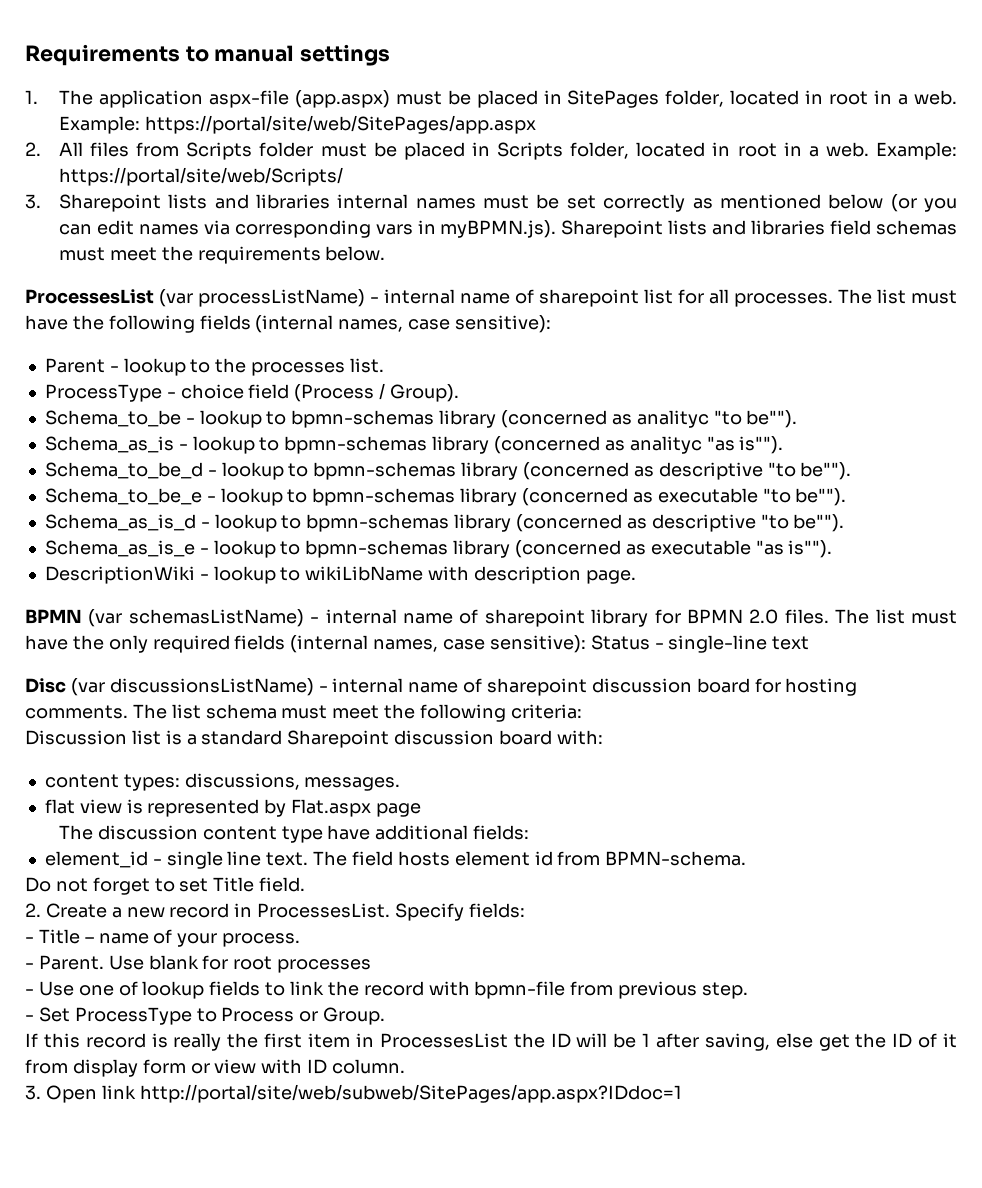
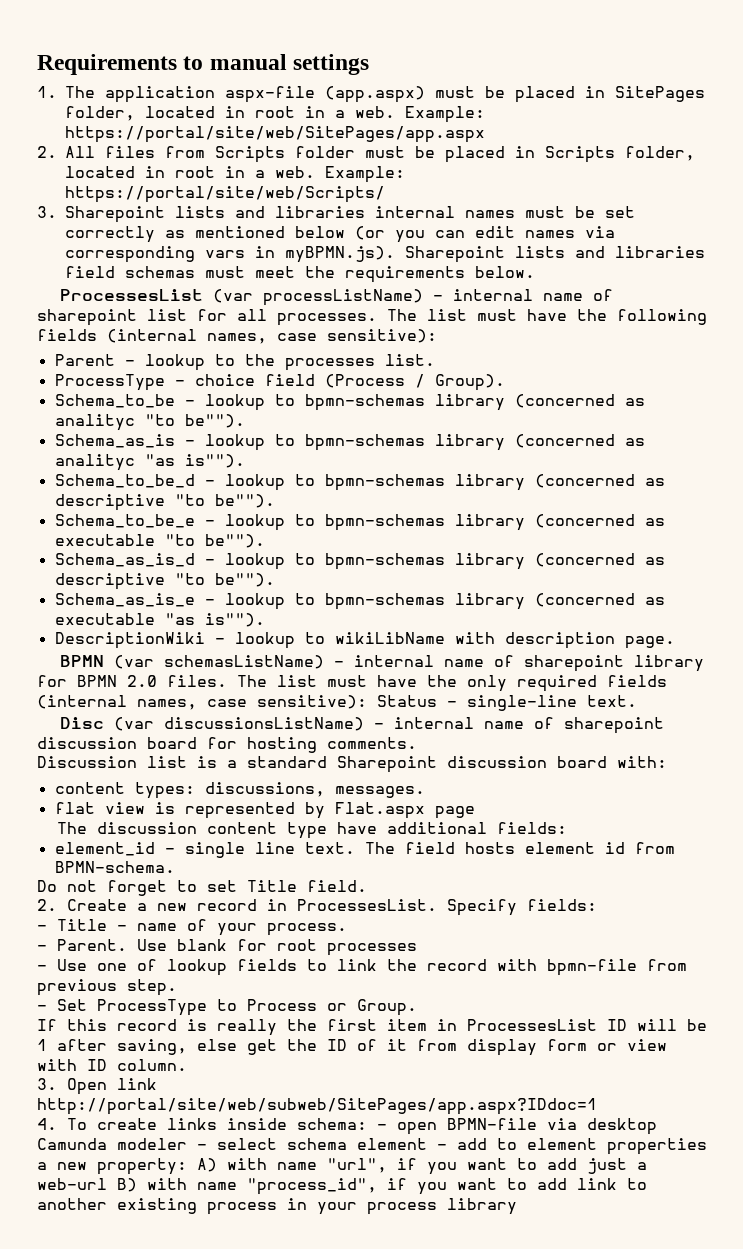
[772,636,810,650] text -> [587,695,637,707] text.
[132,704,582,722] The list schema must meet the following criteria: -> (417, 743) none
[513,1033,545,1048] the -> (597, 1025) none
(682, 1093) none -> [37,1118,657,1135] [37,1138,707,1155] [37,1158,647,1175] [37,1178,647,1195] [37,1198,517,1215] // 4. To create links inside schema: - open BPMN-file via desktop Camunda modeler - select schema element - add to element properties a new property: A) with name "url", if you want to add just a web-url B) with name "process_id", if you want to add link to another existing process in your process library

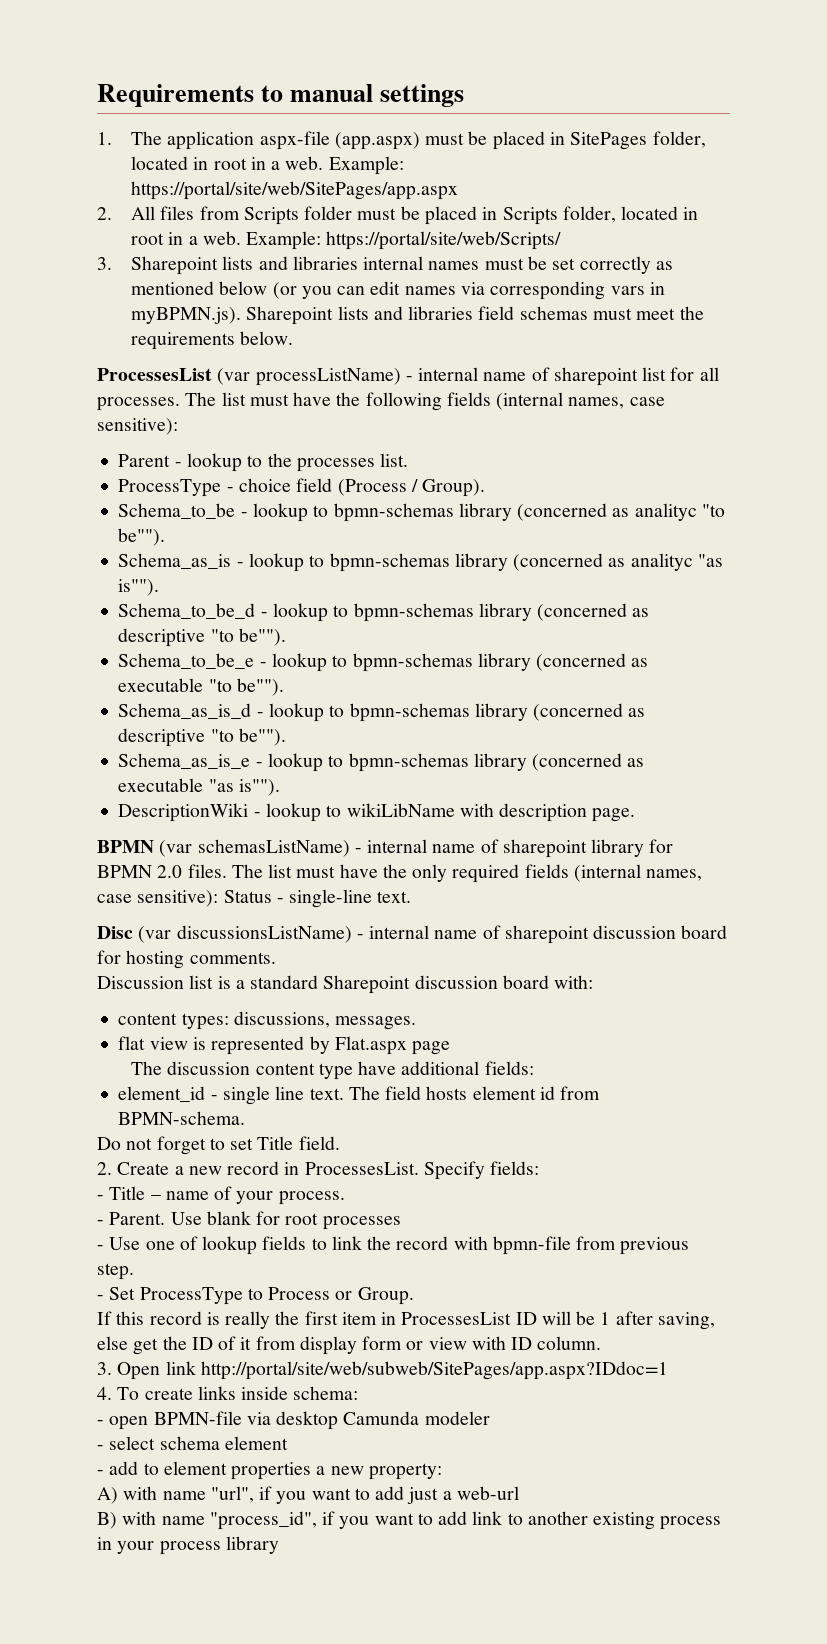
(367, 1124) none -> (359, 1393) //
(187, 1144) none -> (490, 1418) //
(427, 1144) none -> (288, 1443) //
(187, 1166) none -> (442, 1471) //
(107, 1184) none -> (519, 1493) //

